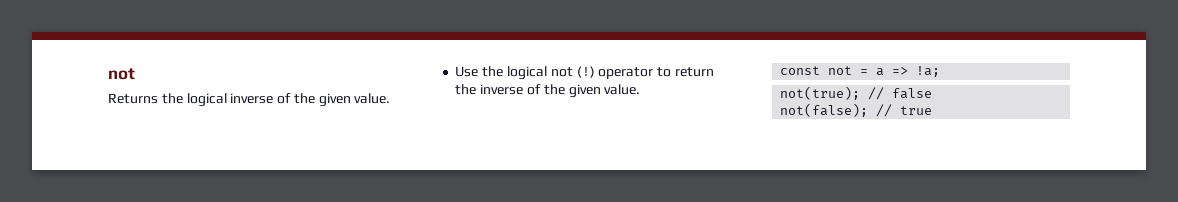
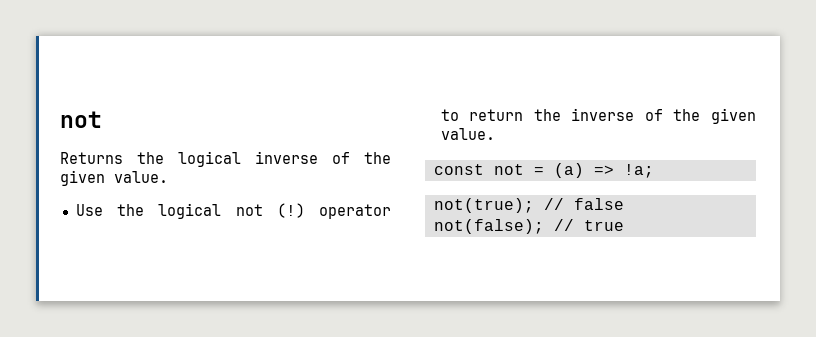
[876,68,885,76] a -> [553,163,584,178] (a)

